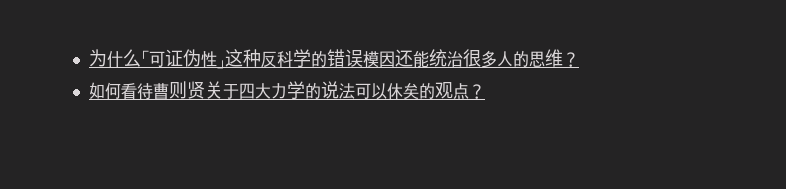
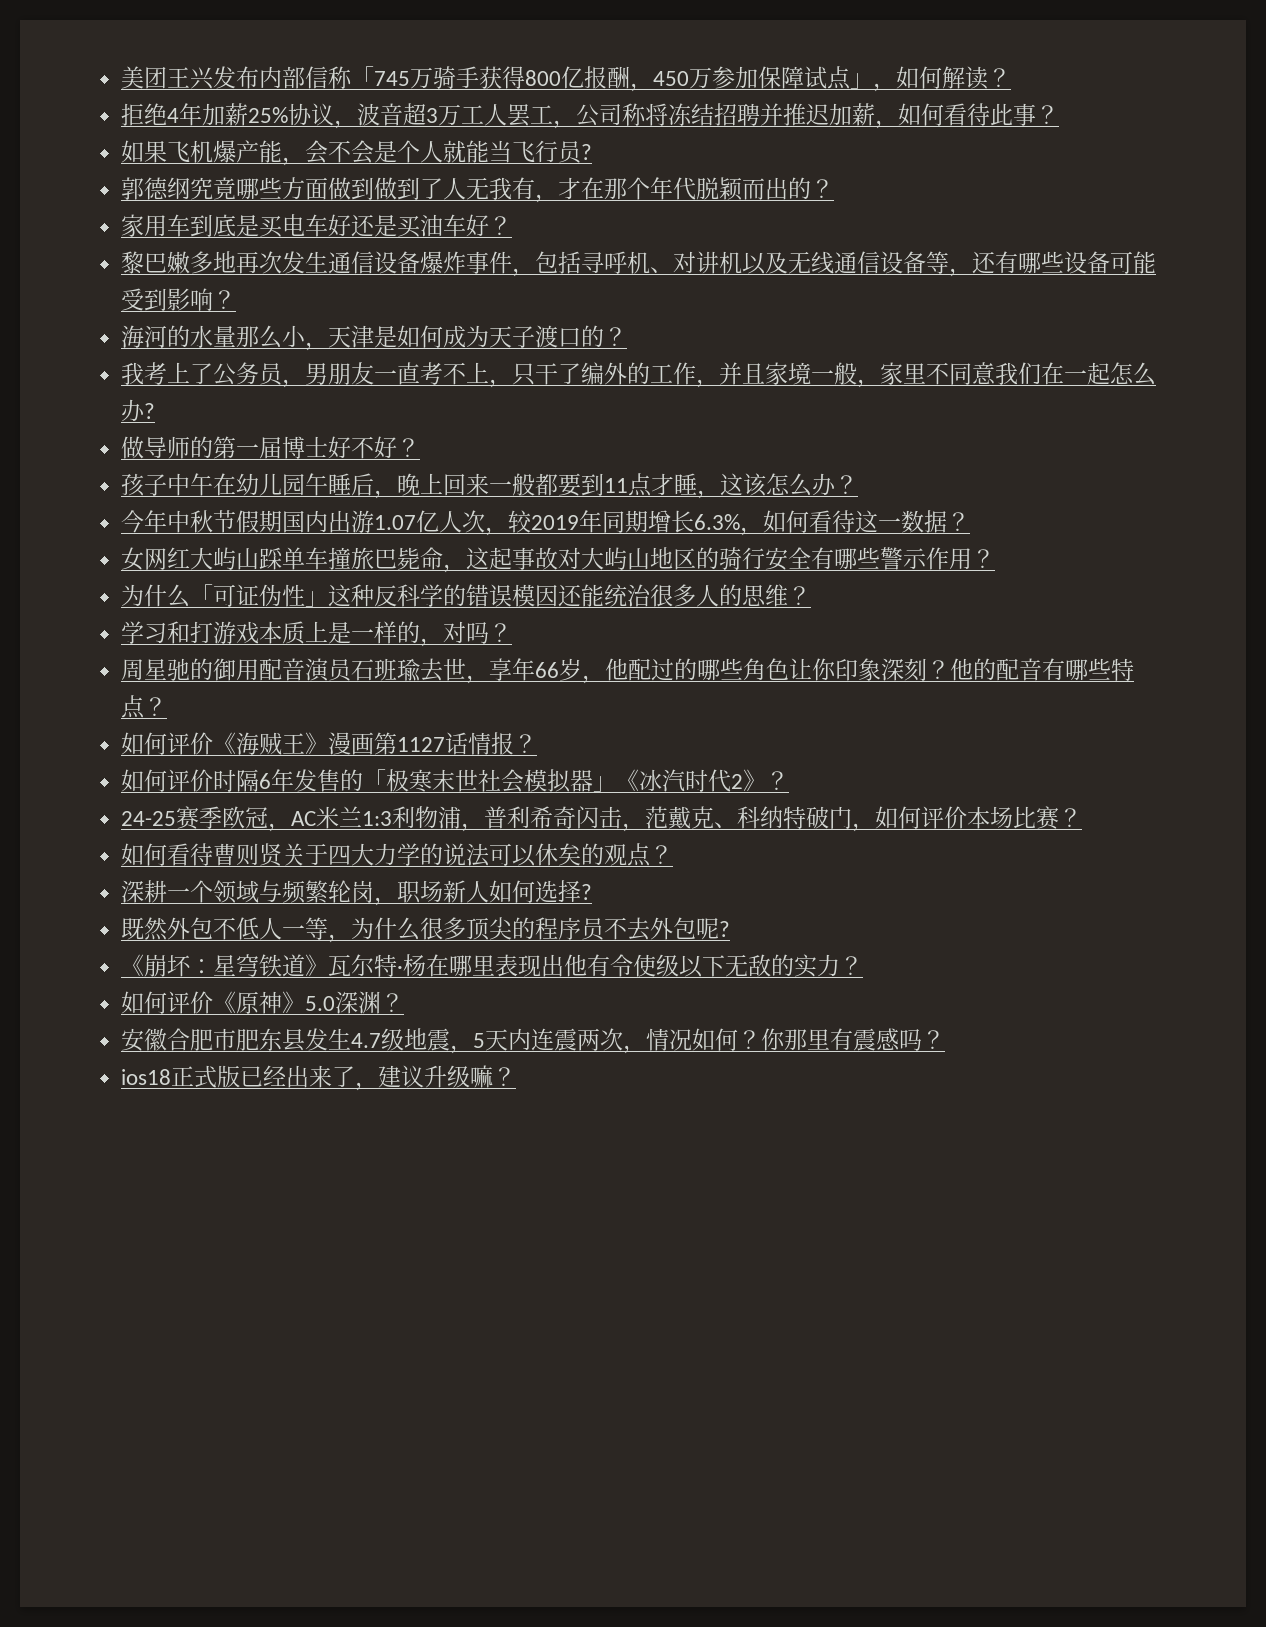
(88, 58) none -> [121,66,1012,92] [121,103,1060,129] [121,140,593,166] [121,177,835,203] [121,214,513,238] [121,251,1157,277] [121,288,237,311] [121,325,628,351] [121,362,1157,388] [121,399,156,422] [121,436,421,459] [121,473,859,499] [121,510,971,536] [121,547,996,573] 美团王兴发布内部信称「745万骑手获得800亿报酬，450万参加保障试点」，如何解读？ // 拒绝4年加薪25%协议，波音超3万工人罢工，公司称将冻结招聘并推迟加薪，如何看待此事？ // 如果飞机爆产能，会不会是个人就能当飞行员? // 郭德纲究竟哪些方面做到做到了人无我有，才在那个年代脱颖而出的？ // 家用车到底是买电车好还是买油车好？ // 黎巴嫩多地再次发生通信设备爆炸事件，包括寻呼机、对讲机以及无线通信设备等，还有哪些设备可能受到影响？ // 海河的水量那么小，天津是如何成为天子渡口的？ // 我考上了公务员，男朋友一直考不上，只干了编外的工作，并且家境一般，家里不同意我们在一起怎么办? // 做导师的第一届博士好不好？ // 孩子中午在幼儿园午睡后，晚上回来一般都要到11点才睡，这该怎么办？ // 今年中秋节假期国内出游1.07亿人次，较2019年同期增长6.3%，如何看待这一数据？ // 女网红大屿山踩单车撞旅巴毙命，这起事故对大屿山地区的骑行安全有哪些警示作用？ //
(579, 59) none -> [121,621,513,647] [121,658,1135,684] [121,695,168,719] [121,732,538,755] [121,769,790,793] [121,806,1083,832] // 学习和打游戏本质上是一样的，对吗？ // 周星驰的御用配音演员石班瑜去世，享年66岁，他配过的哪些角色让你印象深刻？他的配音有哪些特点？ // 如何评价《海贼王》漫画第1127话情报？ // 如何评价时隔6年发售的「极寒末世社会模拟器」《冰汽时代2》？ // 24-25赛季欧冠，AC米兰1:3利物浦，普利希奇闪击，范戴克、科纳特破门，如何评价本场比赛？
(485, 91) none -> [121,880,593,906] [121,917,731,943] [121,954,864,978] [121,991,405,1014] [121,1028,946,1054] [121,1065,517,1091] // 深耕一个领域与频繁轮岗，职场新人如何选择? // 既然外包不低人一等，为什么很多顶尖的程序员不去外包呢? // 《崩坏：星穹铁道》瓦尔特·杨在哪里表现出他有令使级以下无敌的实力？ // 如何评价《原神》5.0深渊？ // 安徽合肥市肥东县发生4.7级地震，5天内连震两次，情况如何？你那里有震感吗？ // ios18正式版已经出来了，建议升级嘛？

